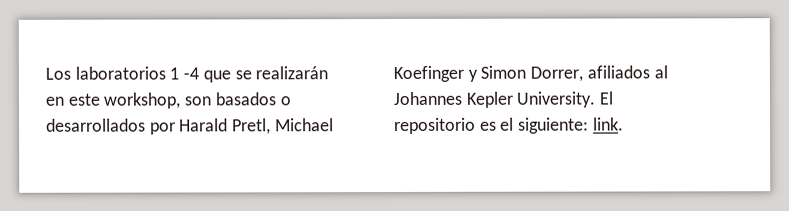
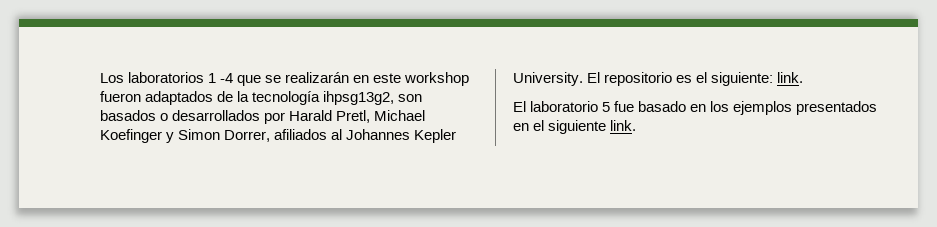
[103,92,182,109] workshop, -> [404,72,470,86] [100,91,395,105] workshop fueron adaptados de la tecnología ihpsg13g2,
(624, 124) none -> [513,101,878,115] [513,120,637,134] // El laboratorio 5 fue basado en los ejemplos presentados en el siguiente link.

